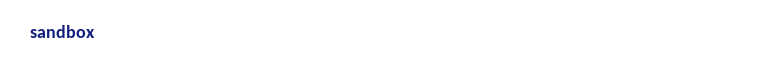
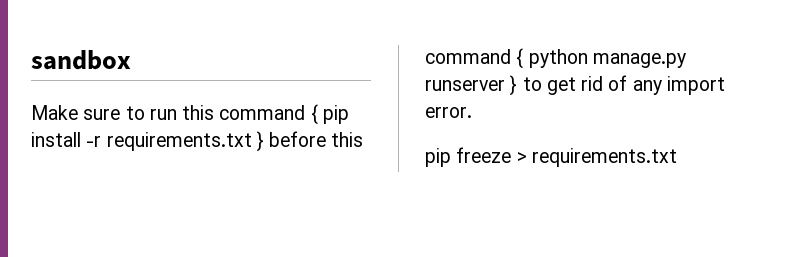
(95, 31) none -> [31,104,349,125] [31,131,364,152] [425,48,686,69] [425,75,725,96] [425,107,472,118] [425,147,677,167] // Make sure to run this command { pip install -r requirements.txt } before this command { python manage.py runserver } to get rid of any import error. // pip freeze > requirements.txt

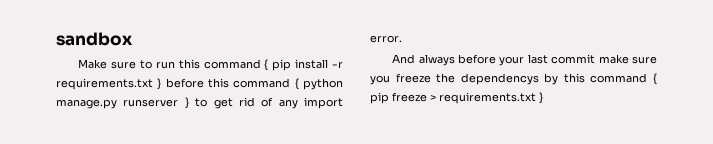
(472, 112) none -> [392,54,657,66] [370,73,657,85] And always before your last commit make sure you freeze the dependencys by this command {
(677, 157) none -> [539,92,543,104] }

